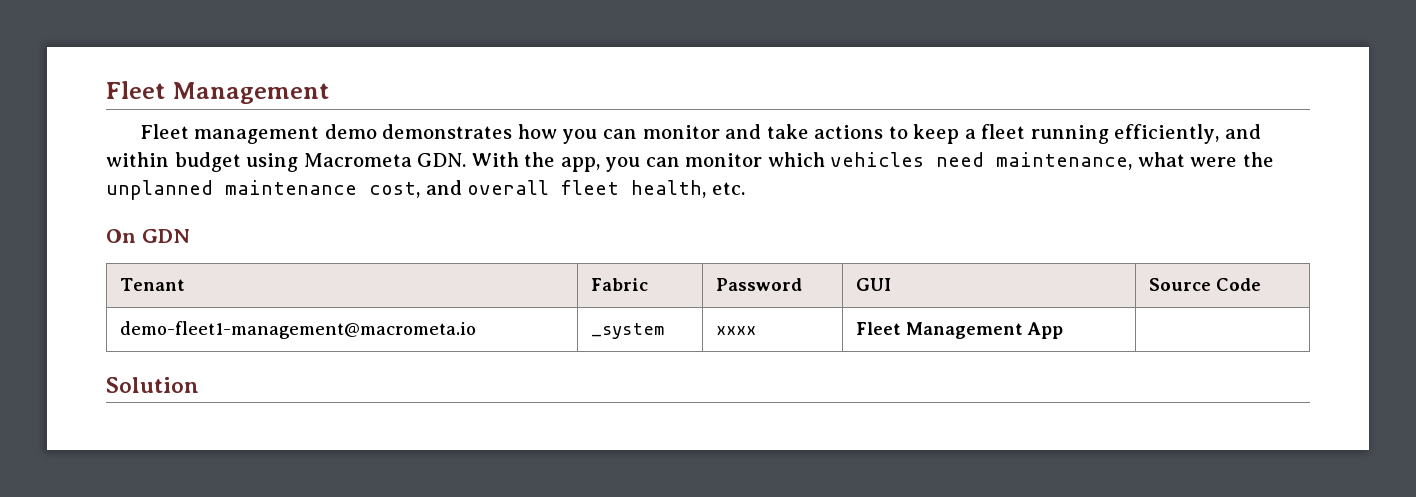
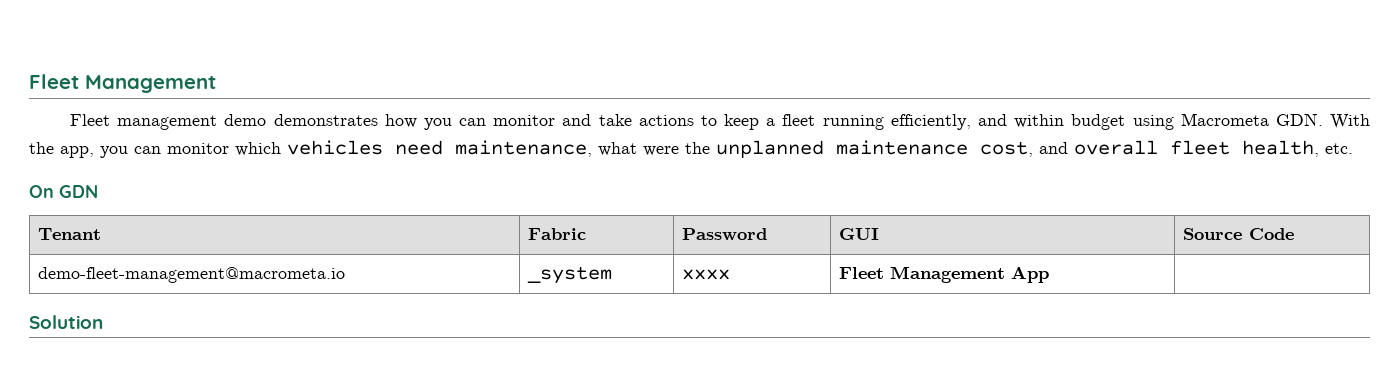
[119,321,476,339] demo-fleet1-management@macrometa.io -> [37,267,345,283] demo-fleet-management@macrometa.io

